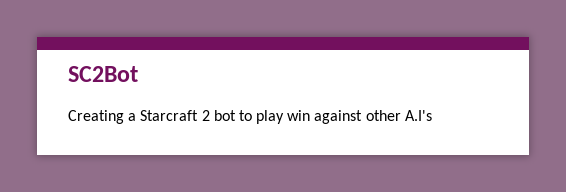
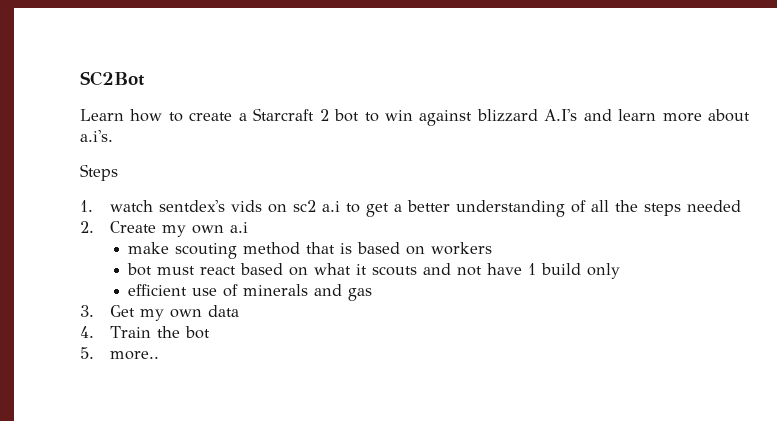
[68,110,124,124] Creating -> [80,109,233,122] Learn how to create
[256,110,285,124] play -> (379, 117) none
[365,110,432,121] other A.I's -> [476,109,750,122] [80,130,113,142] [80,164,118,181] [80,200,742,217] [80,221,249,237] [128,242,493,259] [127,263,621,279] [128,284,373,301] [80,305,240,321] [80,326,211,339] [80,347,160,360] blizzard A.I's and learn more about a.i's. // Steps // 1. watch sentdex's vids on sc2 a.i to get a better understanding of all the steps needed // 2. Create my own a.i // make scouting method that is based on workers // bot must react based on what it scouts and not have 1 build only // efficient use of minerals and gas // 3. Get my own data // 4. Train the bot // 5. more..

